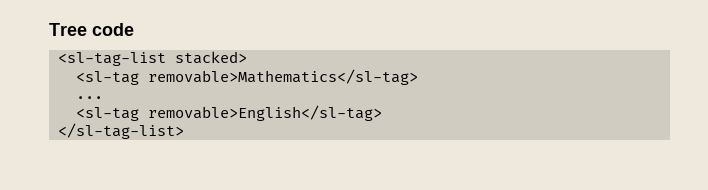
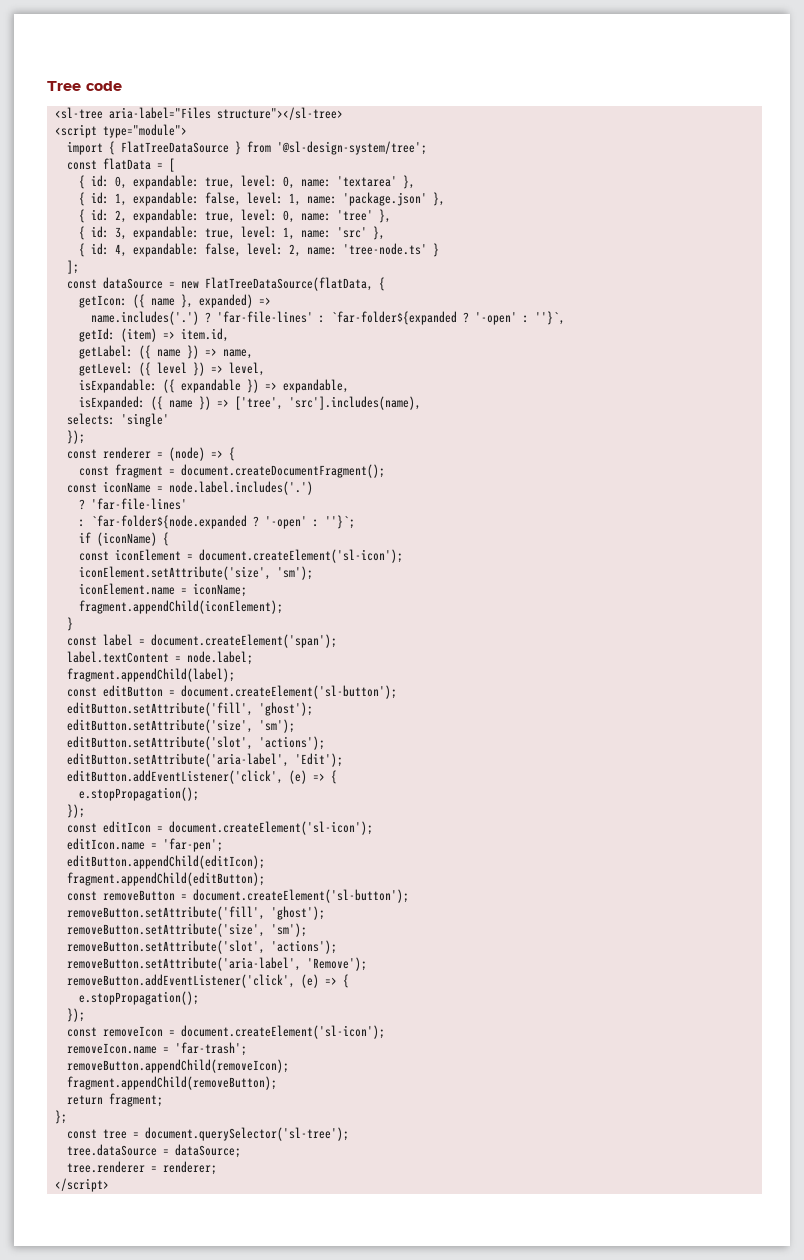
[58,51,247,66] [76,69,418,85] [76,96,103,99] [76,105,382,121] [58,123,184,139] <sl-tag-list stacked> // <sl-tag removable>Mathematics</sl-tag> // ... // <sl-tag removable>English</sl-tag> // </sl-tag-list> -> [54,107,343,120] [54,124,187,138] [66,141,427,155] [66,158,175,172] [78,175,415,189] [78,192,445,206] [78,209,391,223] [78,226,385,240] [78,243,439,257] [66,260,79,274] [66,277,385,291] [78,294,271,308] [90,311,565,325] [78,328,229,342] [78,345,253,359] [78,362,265,376] [78,379,349,393] [78,396,421,410] [66,413,169,427] [66,430,85,444] [66,447,235,461] [78,464,385,478] [66,481,313,495] [78,498,187,510] [78,515,355,529] [78,532,169,546] [78,549,403,563] [78,566,313,580] [78,583,247,597] [78,600,283,614] [66,617,73,631] [66,634,337,648] [66,651,253,665] [66,668,235,682] [66,685,397,699] [66,702,313,716] [66,719,295,733] [66,736,325,750] [66,753,343,767] [66,770,337,784] [78,787,199,801] [66,804,85,818] [66,821,373,835] [66,838,223,852] [66,855,265,869] [66,872,265,886] [66,889,409,903] [66,906,325,920] [66,923,307,937] [66,940,337,954] [66,957,367,971] [66,974,349,988] [78,991,199,1005] [66,1008,85,1022] [66,1025,385,1039] [66,1042,247,1056] [66,1059,289,1073] [66,1076,277,1090] [66,1093,163,1107] [54,1110,67,1124] [66,1127,349,1141] [66,1144,241,1158] [66,1161,217,1175] [54,1178,109,1192] <sl-tree aria-label="Files structure"></sl-tree> // <script type="module"> // import { FlatTreeDataSource } from '@sl-design-system/tree'; // const flatData = [ // { id: 0, expandable: true, level: 0, name: 'textarea' }, // { id: 1, expandable: false, level: 1, name: 'package.json' }, // { id: 2, expandable: true, level: 0, name: 'tree' }, // { id: 3, expandable: true, level: 1, name: 'src' }, // { id: 4, expandable: false, level: 2, name: 'tree-node.ts' } // ]; // const dataSource = new FlatTreeDataSource(flatData, { // getIcon: ({ name }, expanded) => // name.includes('.') ? 'far-file-lines' : `far-folder${expanded ? '-open' : ''}`, // getId: (item) => item.id, // getLabel: ({ name }) => name, // getLevel: ({ level }) => level, // isExpandable: ({ expandable }) => expandable, // isExpanded: ({ name }) => ['tree', 'src'].includes(name), // selects: 'single' // }); // const renderer = (node) => { // const fragment = document.createDocumentFragment(); // const iconName = node.label.includes('.') // ? 'far-file-lines' // : `far-folder${node.expanded ? '-open' : ''}`; // if (iconName) { // const iconElement = document.createElement('sl-icon'); // iconElement.setAttribute('size', 'sm'); // iconElement.name = iconName; // fragment.appendChild(iconElement); // } // const label = document.createElement('span'); // label.textContent = node.label; // fragment.appendChild(label); // const editButton = document.createElement('sl-button'); // editButton.setAttribute('fill', 'ghost'); // editButton.setAttribute('size', 'sm'); // editButton.setAttribute('slot', 'actions'); // editButton.setAttribute('aria-label', 'Edit'); // editButton.addEventListener('click', (e) => { // e.stopPropagation(); // }); // const editIcon = document.createElement('sl-icon'); // editIcon.name = 'far-pen'; // editButton.appendChild(editIcon); // fragment.appendChild(editButton); // const removeButton = document.createElement('sl-button'); // removeButton.setAttribute('fill', 'ghost'); // removeButton.setAttribute('size', 'sm'); // removeButton.setAttribute('slot', 'actions'); // removeButton.setAttribute('aria-label', 'Remove'); // removeButton.addEventListener('click', (e) => { // e.stopPropagation(); // }); // const removeIcon = document.createElement('sl-icon'); // removeIcon.name = 'far-trash'; // removeButton.appendChild(removeIcon); // fragment.appendChild(removeButton); // return fragment; // }; // const tree = document.querySelector('sl-tree'); // tree.dataSource = dataSource; // tree.renderer = renderer; // </script>

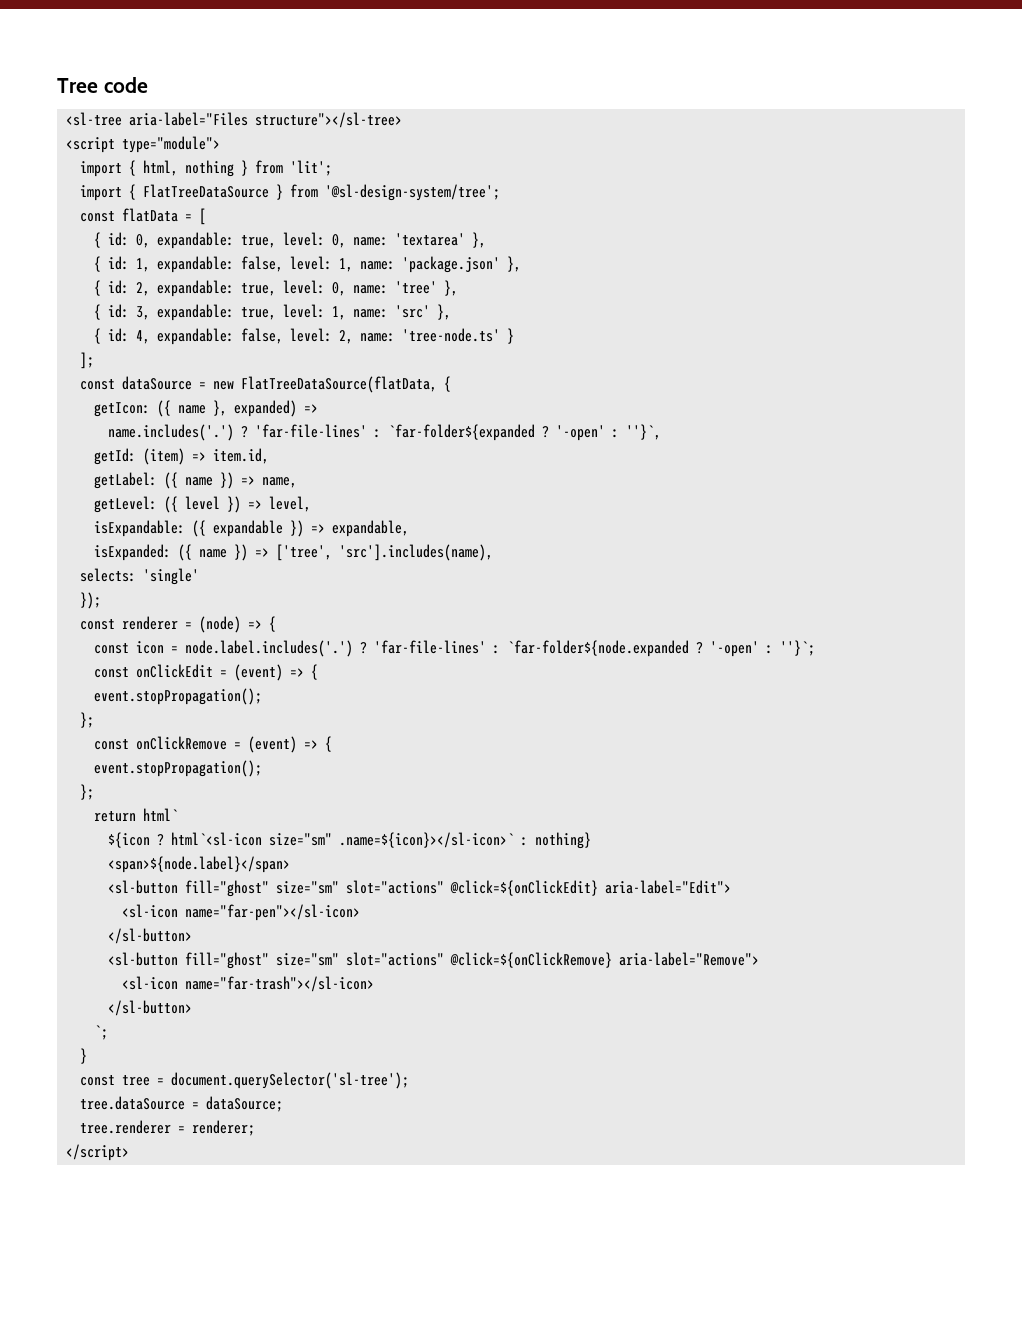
(187, 131) none -> [80,160,333,177] // import { html, nothing } from 'lit';
[114,464,385,478] [66,481,151,493] fragment = document.createDocumentFragment(); // const iconName -> [136,641,165,654] icon
[78,498,187,510] // ? 'far-file-lines' // -> [360,640,487,654] ? 'far-file-lines'
[78,532,169,546] [78,549,403,563] [78,566,313,580] [78,583,247,597] [78,600,283,614] [66,617,73,631] [66,634,337,648] [66,651,253,665] [66,668,235,682] [66,685,397,699] [66,702,313,716] [66,719,295,733] [66,736,325,750] [66,753,343,767] [66,770,337,784] [78,787,199,801] [66,804,85,818] [66,821,373,835] [66,838,223,852] [66,855,265,869] [66,872,265,886] [66,889,409,903] [66,906,325,920] [66,923,307,937] [66,940,337,954] [66,957,367,971] [66,974,349,988] [78,991,199,1005] [66,1008,85,1022] [66,1025,385,1039] [66,1042,247,1056] [66,1059,289,1073] [66,1076,277,1090] [66,1093,163,1107] [54,1110,67,1124] if (iconName) { // const iconElement = document.createElement('sl-icon'); // iconElement.setAttribute('size', 'sm'); // iconElement.name = iconName; // fragment.appendChild(iconElement); // } // const label = document.createElement('span'); // label.textContent = node.label; // fragment.appendChild(label); // const editButton = document.createElement('sl-button'); // editButton.setAttribute('fill', 'ghost'); // editButton.setAttribute('size', 'sm'); // editButton.setAttribute('slot', 'actions'); // editButton.setAttribute('aria-label', 'Edit'); // editButton.addEventListener('click', (e) => { // e.stopPropagation(); // }); // const editIcon = document.createElement('sl-icon'); // editIcon.name = 'far-pen'; // editButton.appendChild(editIcon); // fragment.appendChild(editButton); // const removeButton = document.createElement('sl-button'); // removeButton.setAttribute('fill', 'ghost'); // removeButton.setAttribute('size', 'sm'); // removeButton.setAttribute('slot', 'actions'); // removeButton.setAttribute('aria-label', 'Remove'); // removeButton.addEventListener('click', (e) => { // e.stopPropagation(); // }); // const removeIcon = document.createElement('sl-icon'); // removeIcon.name = 'far-trash'; // removeButton.appendChild(removeIcon); // fragment.appendChild(removeButton); // return fragment; // }; -> [94,664,319,681] [94,688,263,705] [80,712,95,728] [94,736,333,753] [94,760,263,777] [80,784,95,800] [94,808,179,822] [108,832,592,849] [108,856,291,873] [108,880,732,897] [122,904,361,921] [108,928,193,944] [108,952,760,969] [122,976,375,992] [108,1000,193,1016] [94,1025,109,1040] [80,1048,88,1064] const onClickEdit = (event) => { // event.stopPropagation(); // }; // const onClickRemove = (event) => { // event.stopPropagation(); // }; // return html` // ${icon ? html`<sl-icon size="sm" .name=${icon}></sl-icon>` : nothing} // <span>${node.label}</span> // <sl-button fill="ghost" size="sm" slot="actions" @click=${onClickEdit} aria-label="Edit"> // <sl-icon name="far-pen"></sl-icon> // </sl-button> // <sl-button fill="ghost" size="sm" slot="actions" @click=${onClickRemove} aria-label="Remove"> // <sl-icon name="far-trash"></sl-icon> // </sl-button> // `; // }

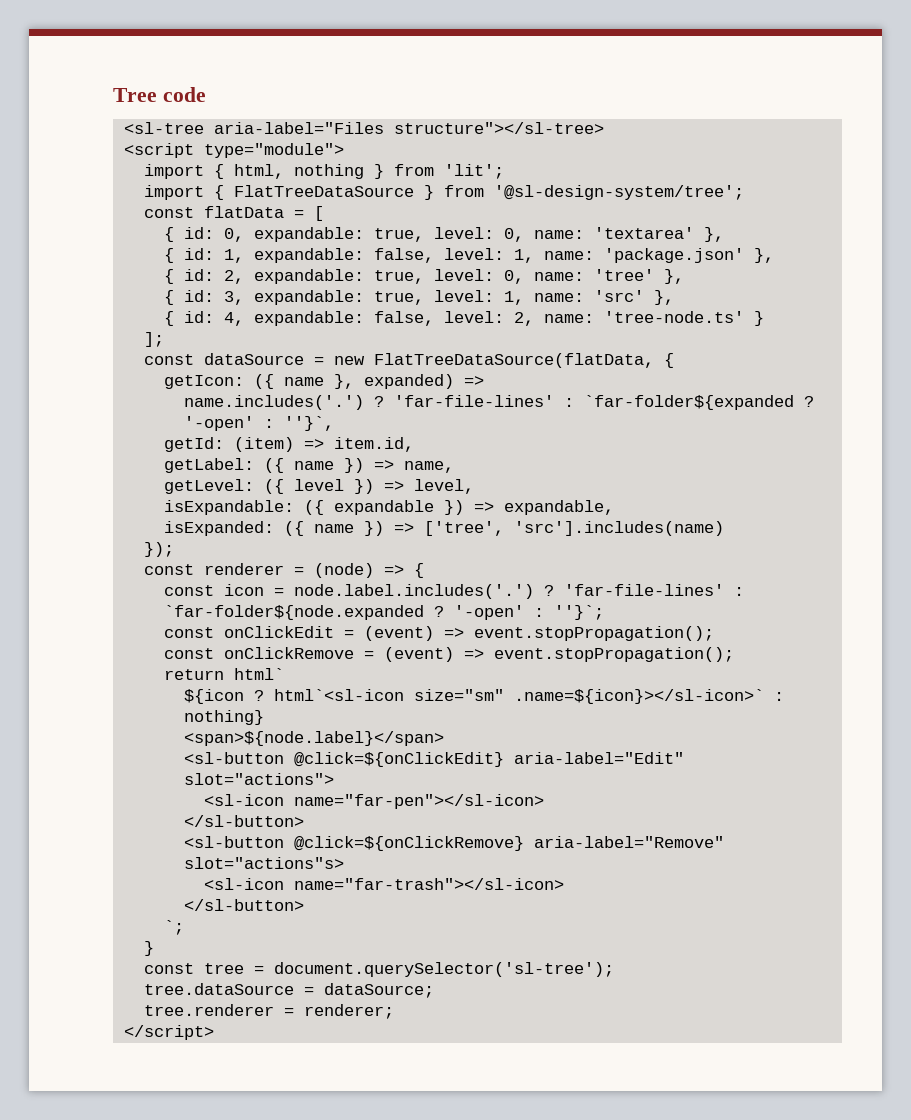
[339,544,494,561] [80,568,200,585] 'src'].includes(name), // selects: 'single' -> [513,521,724,536] 'src'].includes(name)
[311,664,319,680] [94,688,263,705] [80,712,95,728] { // event.stopPropagation(); // }; -> [473,626,714,641] event.stopPropagation();
[325,736,333,752] [94,760,263,777] [80,784,95,800] { // event.stopPropagation(); // }; -> [493,647,734,662] event.stopPropagation();
[185,880,732,897] fill="ghost" size="sm" slot="actions" @click=${onClickEdit} aria-label="Edit"> -> [293,752,684,767] [183,773,334,785] @click=${onClickEdit} aria-label="Edit" slot="actions">
[185,952,760,969] fill="ghost" size="sm" slot="actions" @click=${onClickRemove} aria-label="Remove"> -> [293,836,724,851] [183,857,344,869] @click=${onClickRemove} aria-label="Remove" slot="actions"s>

